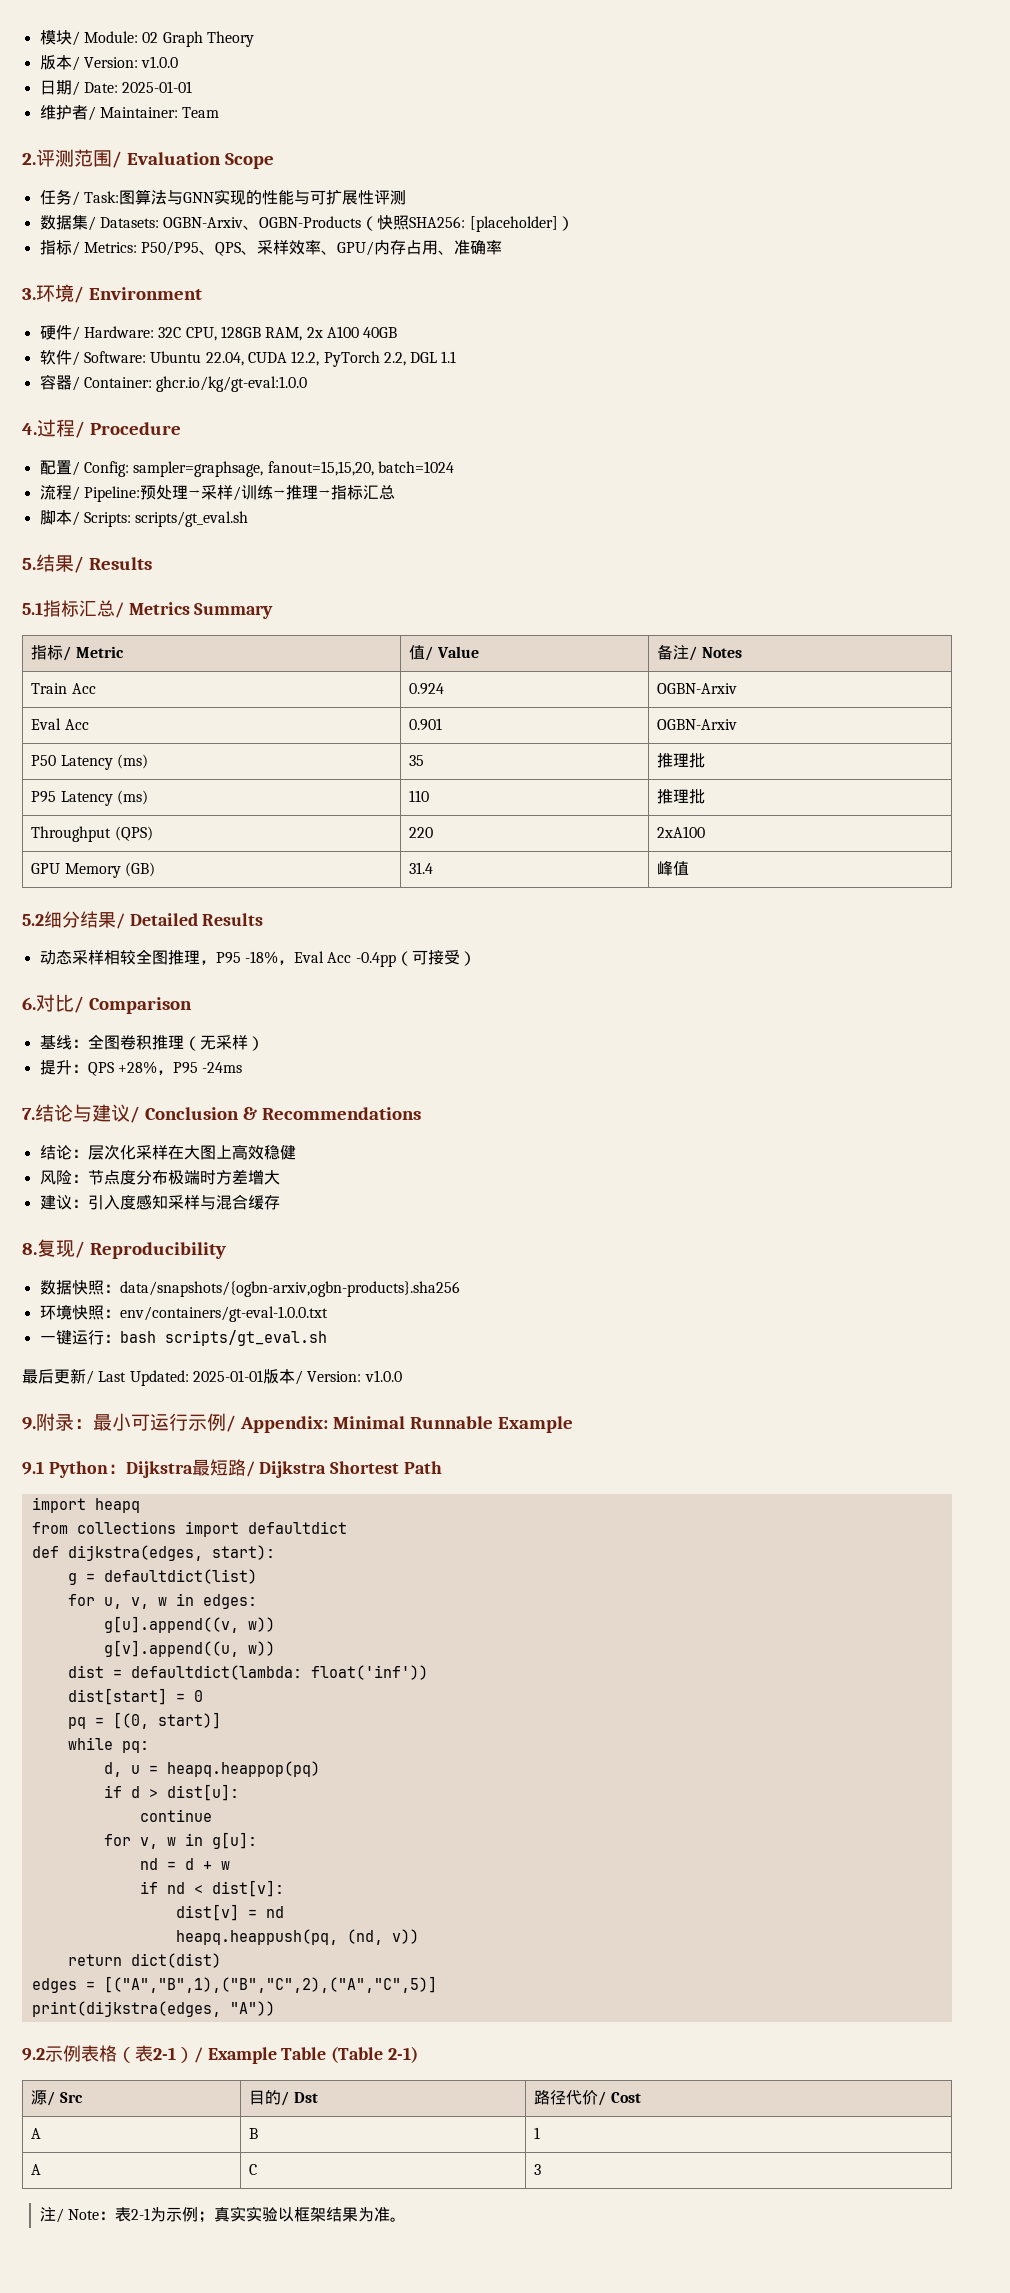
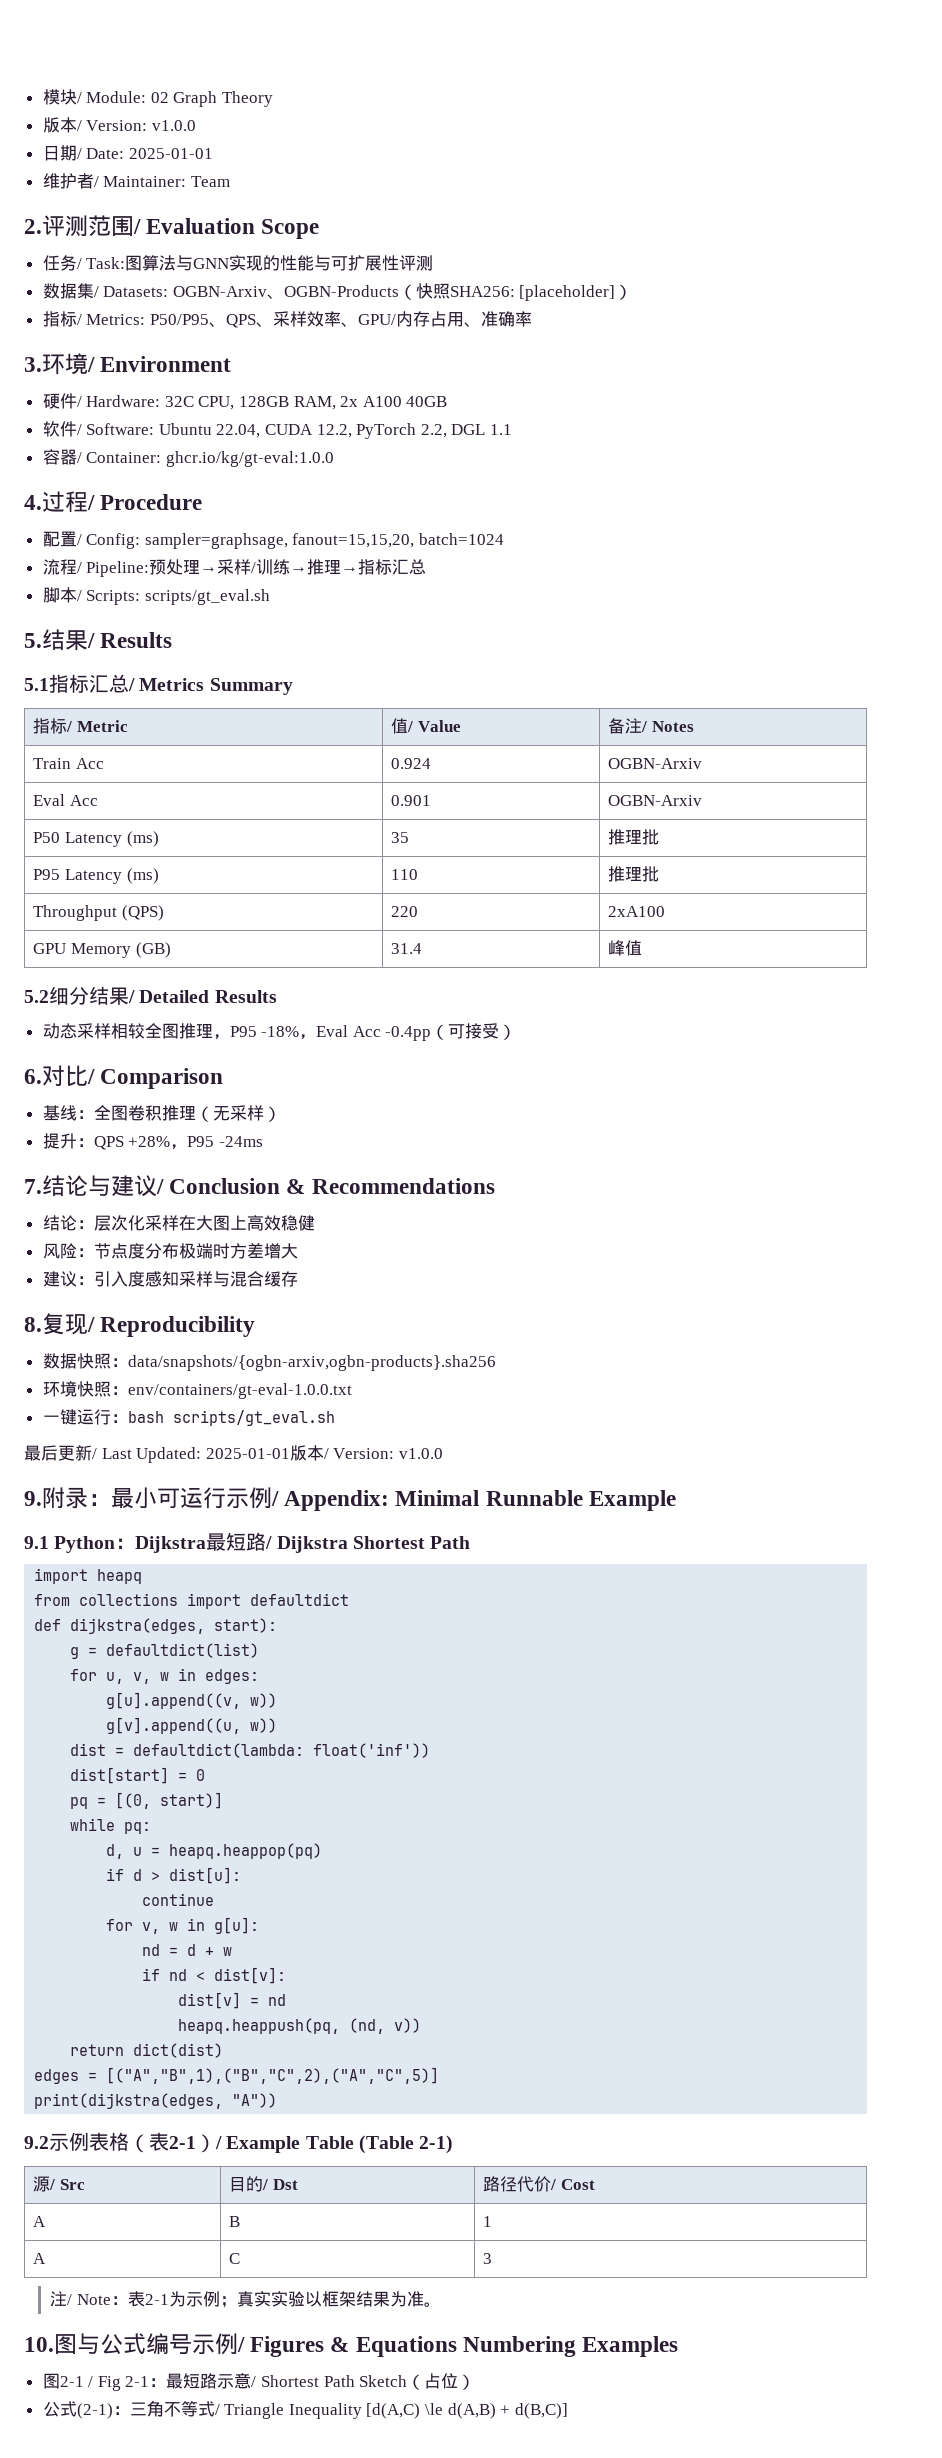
(407, 2219) none -> [24,2333,679,2357] [42,2373,476,2391] [42,2400,568,2419] // 10.图与公式编号示例/ Figures & Equations Numbering Examples // 图2-1 / Fig 2-1：最短路示意/ Shortest Path Sketch（占位） // 公式(2-1)：三角不等式/ Triangle Inequality [d(A,C) \le d(A,B) + d(B,C)]

